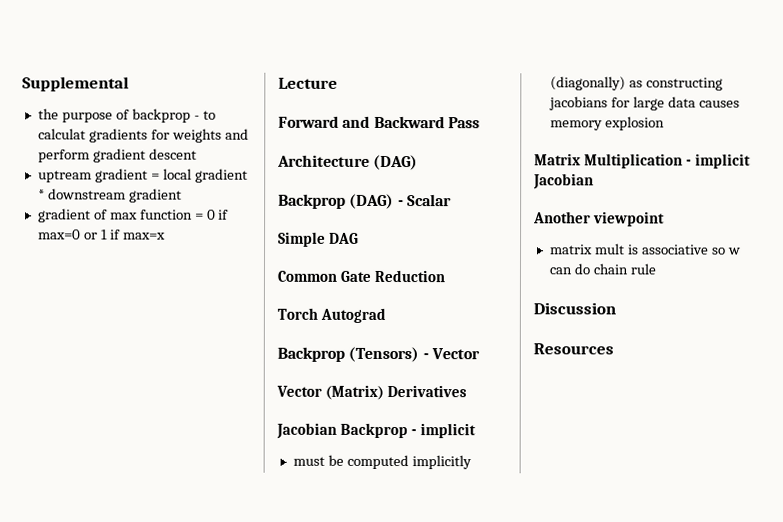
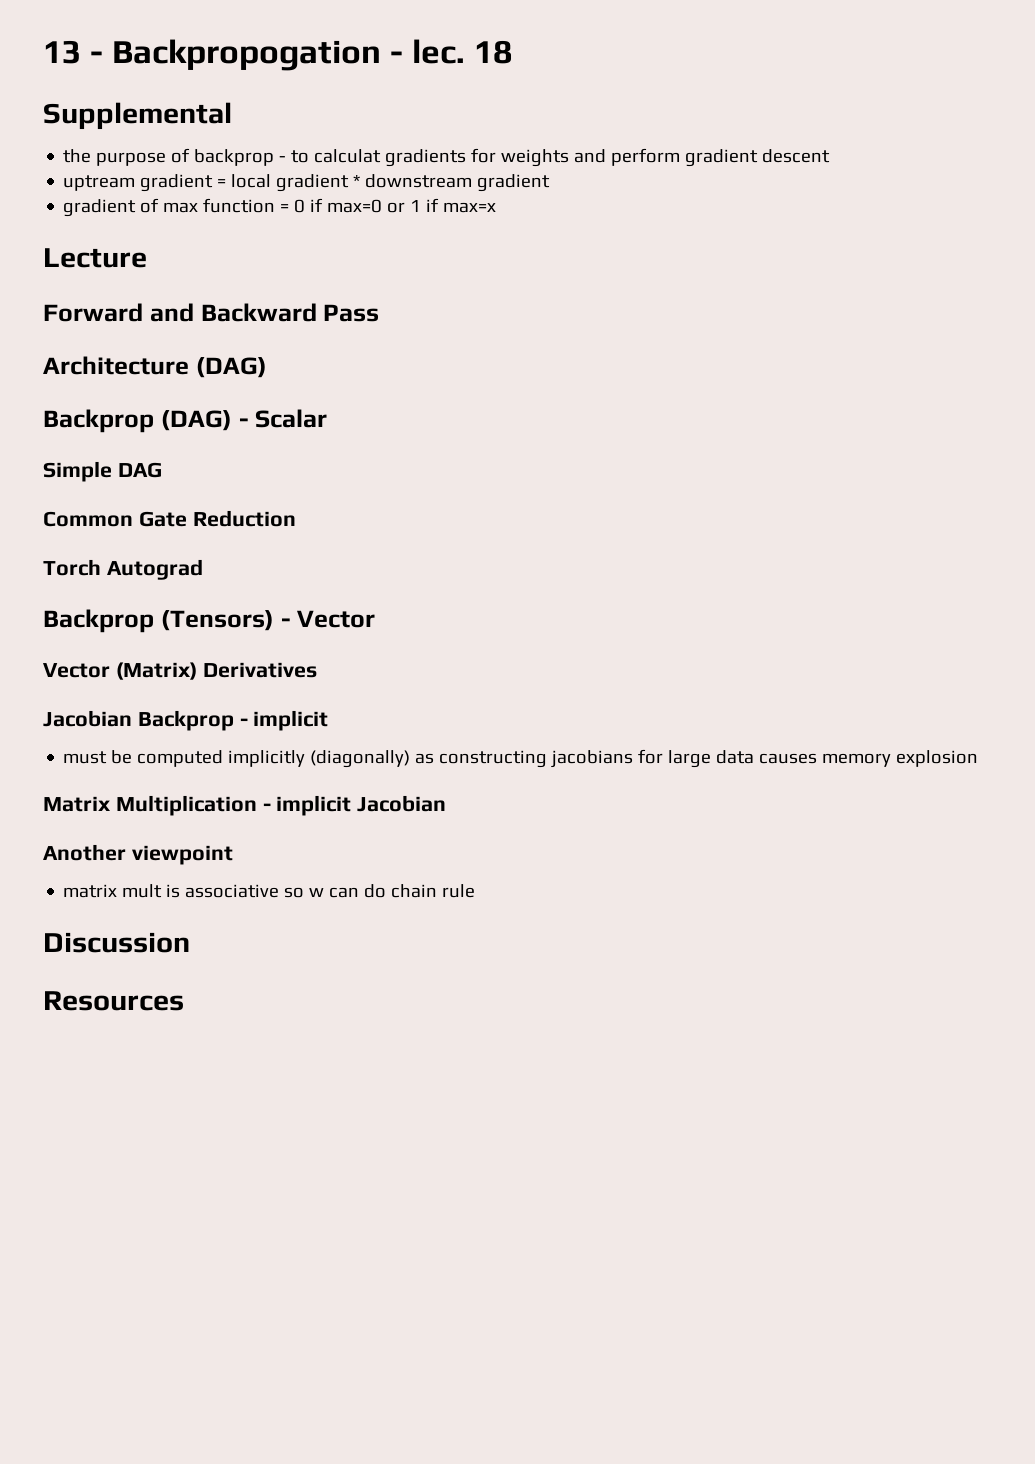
(22, 84) none -> [43,39,513,71] 13 - Backpropogation - lec. 18 //

